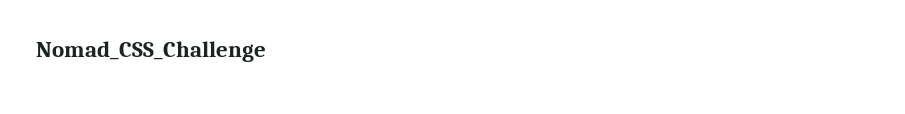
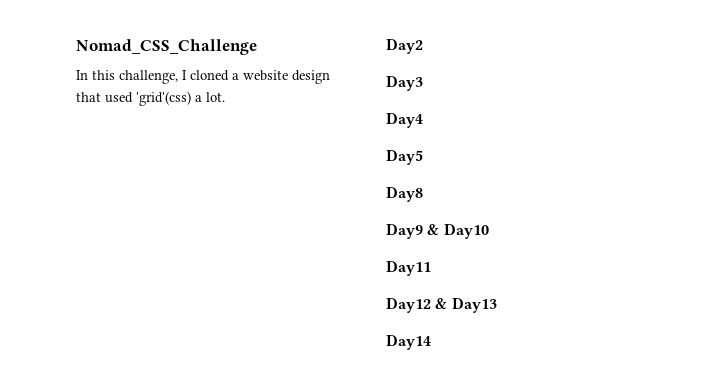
(266, 51) none -> [76,70,330,84] [76,91,225,106] [386,38,423,54] [386,75,423,91] [386,112,423,128] [386,149,423,165] [386,186,423,202] [386,223,489,239] [386,260,431,276] [386,297,497,313] [386,334,431,350] // In this challenge, I cloned a website design that used 'grid'(css) a lot. // Day2 // Day3 // Day4 // Day5 // Day8 // Day9 & Day10 // Day11 // Day12 & Day13 // Day14

